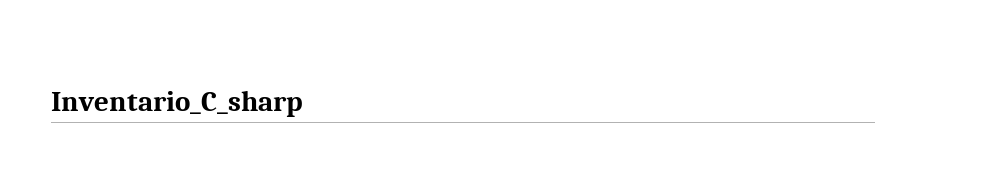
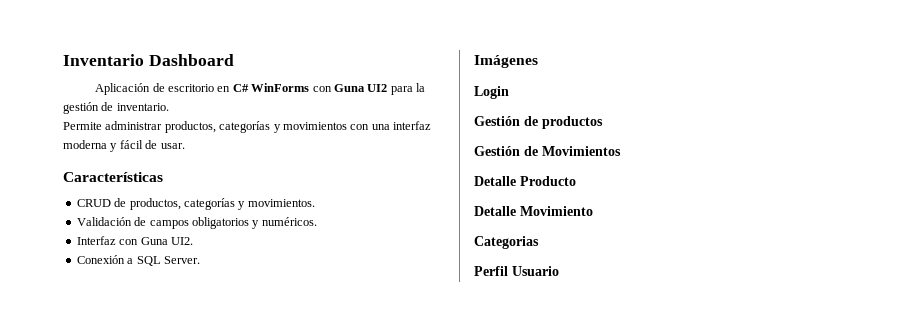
[51,90,303,117] Inventario_C_sharp -> [63,54,234,66] [95,83,426,95] [63,102,169,114] [63,121,431,133] [63,140,185,152] [63,172,163,182] [76,198,315,210] [76,217,317,229] [76,236,193,245] [76,255,200,266] [474,55,538,68] [474,86,509,99] [474,116,603,129] [474,146,621,156] [474,176,576,186] [474,206,593,216] [474,236,539,249] [474,266,559,276] Inventario Dashboard // Aplicación de escritorio en C# WinForms con Guna UI2 para la gestión de inventario. // Permite administrar productos, categorías y movimientos con una interfaz moderna y fácil de usar. // Características // CRUD de productos, categorías y movimientos. // Validación de campos obligatorios y numéricos. // Interfaz con Guna UI2. // Conexión a SQL Server. // Imágenes // Login // Gestión de productos // Gestión de Movimientos // Detalle Producto // Detalle Movimiento // Categorias // Perfil Usuario

